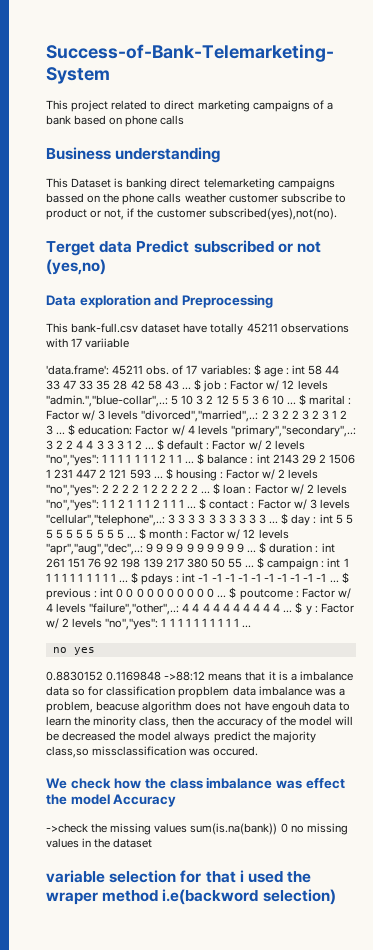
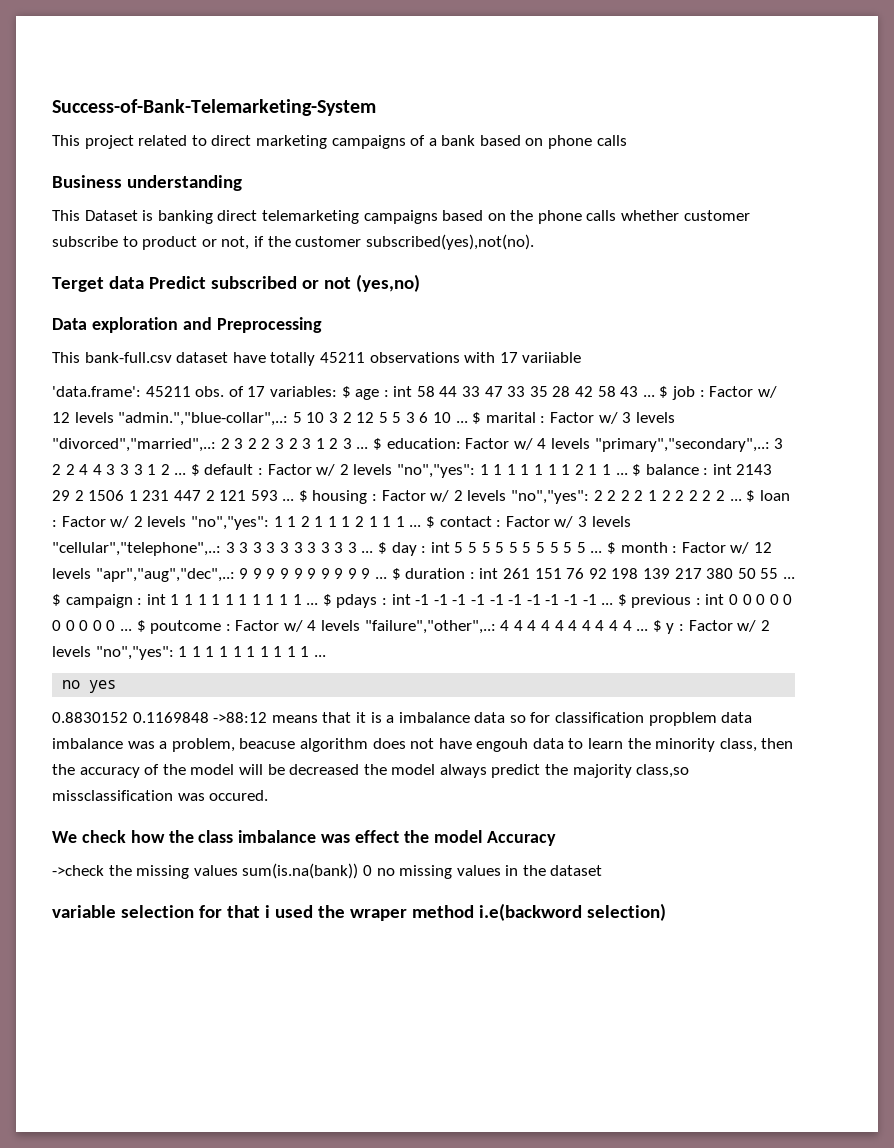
[46,193,84,203] bassed -> [442,210,484,221] based
[184,193,226,203] weather -> [621,210,680,221] whether

